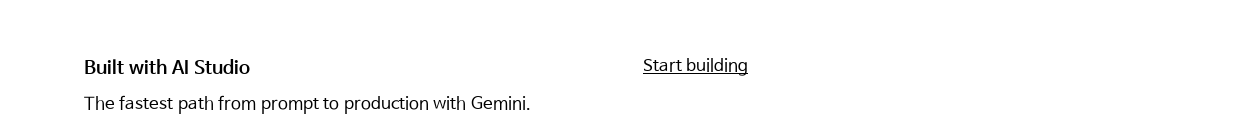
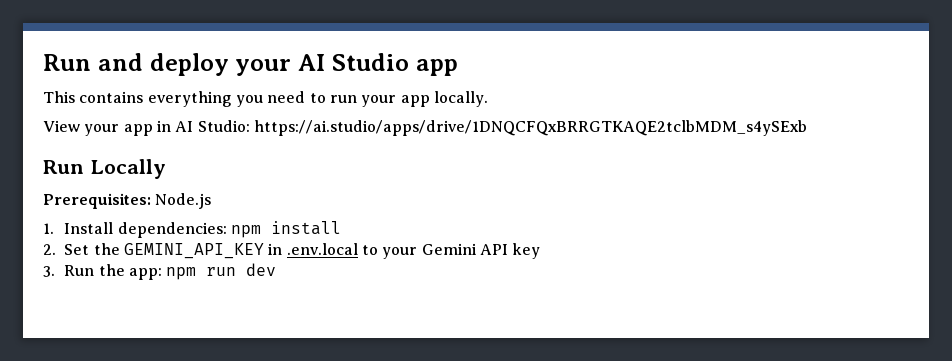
[84,59,251,74] [84,95,531,114] [643,58,749,76] Built with AI Studio // The fastest path from prompt to production with Gemini. // Start building -> [43,53,458,76] [43,91,488,107] [43,120,807,136] [43,159,166,179] [43,193,212,209] [43,221,341,238] [43,243,541,259] [43,263,277,280] Run and deploy your AI Studio app // This contains everything you need to run your app locally. // View your app in AI Studio: https://ai.studio/apps/drive/1DNQCFQxBRRGTKAQE2tclbMDM_s4ySExb // Run Locally // Prerequisites: Node.js // 1. Install dependencies: npm install // 2. Set the GEMINI_API_KEY in .env.local to your Gemini API key // 3. Run the app: npm run dev

